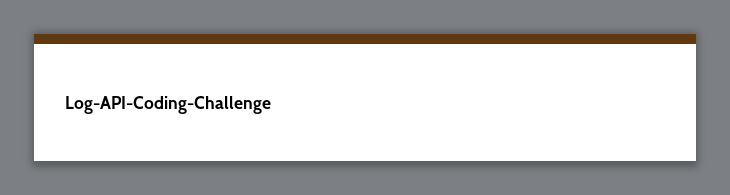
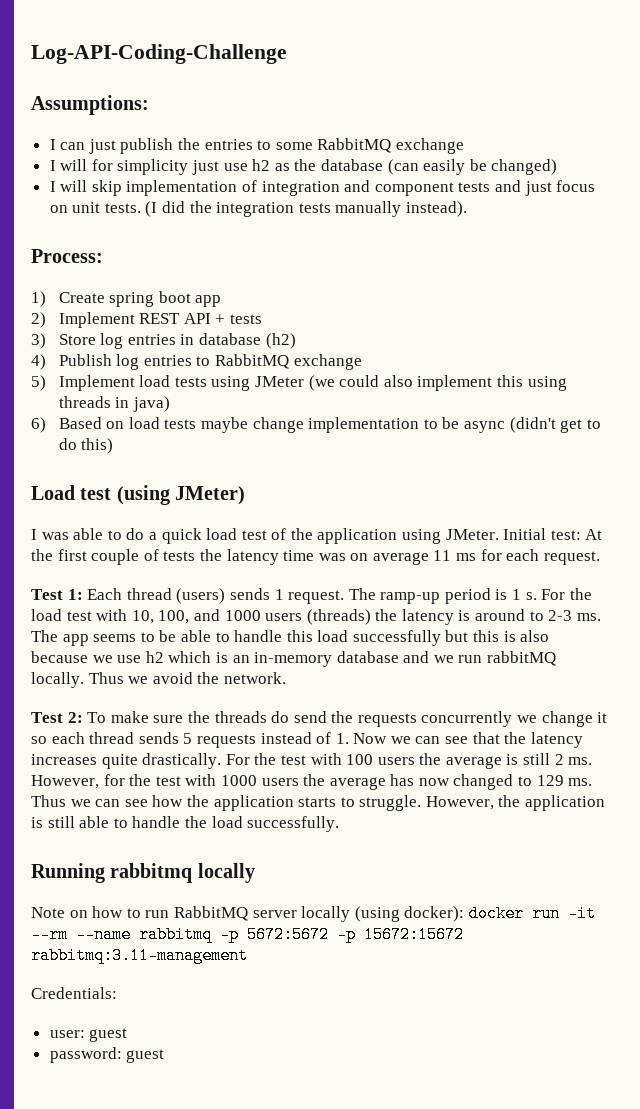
(271, 105) none -> [31,95,149,115] [49,138,465,154] [49,159,558,175] [49,180,596,196] [49,201,468,217] [31,249,103,263] [31,291,222,307] [31,312,262,328] [31,333,296,349] [31,354,362,370] [31,375,567,391] [58,396,170,412] [31,417,601,433] [58,438,114,454] [31,485,246,505] [31,528,603,544] [31,549,600,565] [31,588,592,604] [31,609,601,625] [31,630,550,646] [31,651,557,667] [31,672,286,688] [31,711,608,727] [31,732,583,748] [31,753,593,769] [31,774,593,790] [31,795,606,811] [31,816,340,832] [31,863,255,883] [31,905,596,922] [31,926,464,943] [31,947,248,964] [31,987,117,999] [49,1028,128,1042] [49,1047,165,1063] // Assumptions: // I can just publish the entries to some RabbitMQ exchange // I will for simplicity just use h2 as the database (can easily be changed) // I will skip implementation of integration and component tests and just focus on unit tests. (I did the integration tests manually instead). // Process: // 1) Create spring boot app // 2) Implement REST API + tests // 3) Store log entries in database (h2) // 4) Publish log entries to RabbitMQ exchange // 5) Implement load tests using JMeter (we could also implement this using threads in java) // 6) Based on load tests maybe change implementation to be async (didn't get to do this) // Load test (using JMeter) // I was able to do a quick load test of the application using JMeter. Initial test: At the first couple of tests the latency time was on average 11 ms for each request. // Test 1: Each thread (users) sends 1 request. The ramp-up period is 1 s. For the load test with 10, 100, and 1000 users (threads) the latency is around to 2-3 ms. The app seems to be able to handle this load successfully but this is also because we use h2 which is an in-memory database and we run rabbitMQ locally. Thus we avoid the network. // Test 2: To make sure the threads do send the requests concurrently we change it so each thread sends 5 requests instead of 1. Now we can see that the latency increases quite drastically. For the test with 100 users the average is still 2 ms. However, for the test with 1000 users the average has now changed to 129 ms. Thus we can see how the application starts to struggle. However, the application is still able to handle the load successfully. // Running rabbitmq locally // Note on how to run RabbitMQ server locally (using docker): docker run -it --rm --name rabbitmq -p 5672:5672 -p 15672:15672 rabbitmq:3.11-management // Credentials: // user: guest // password: guest

